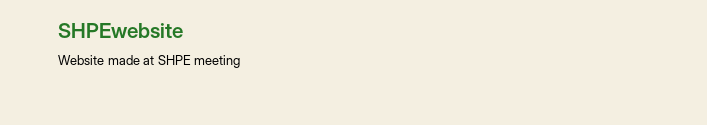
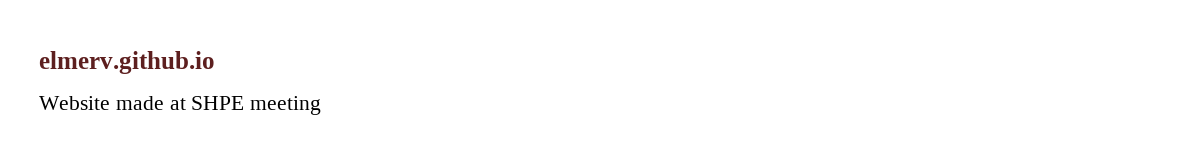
[58,23,183,38] SHPEwebsite -> [39,51,215,74] elmerv.github.io

